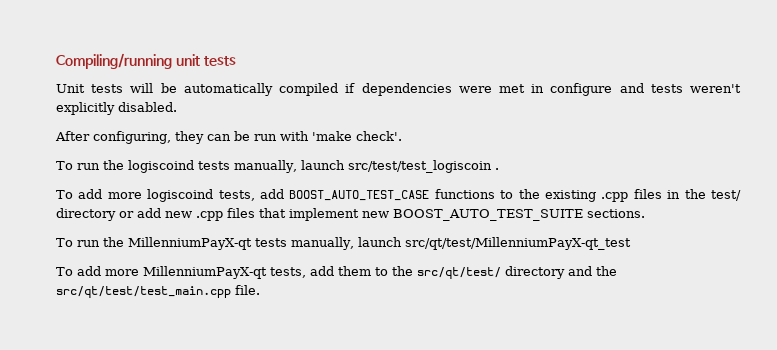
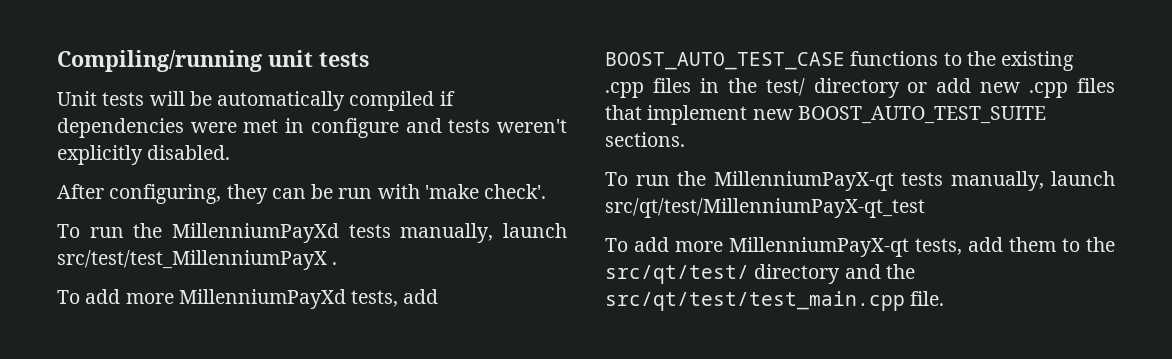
[128,160,492,173] logiscoind tests manually, launch src/test/test_logiscoin -> [172,223,567,243] [57,250,327,270] MillenniumPayXd tests manually, launch src/test/test_MillenniumPayX
[147,189,214,202] logiscoind -> [178,289,346,309] MillenniumPayXd

